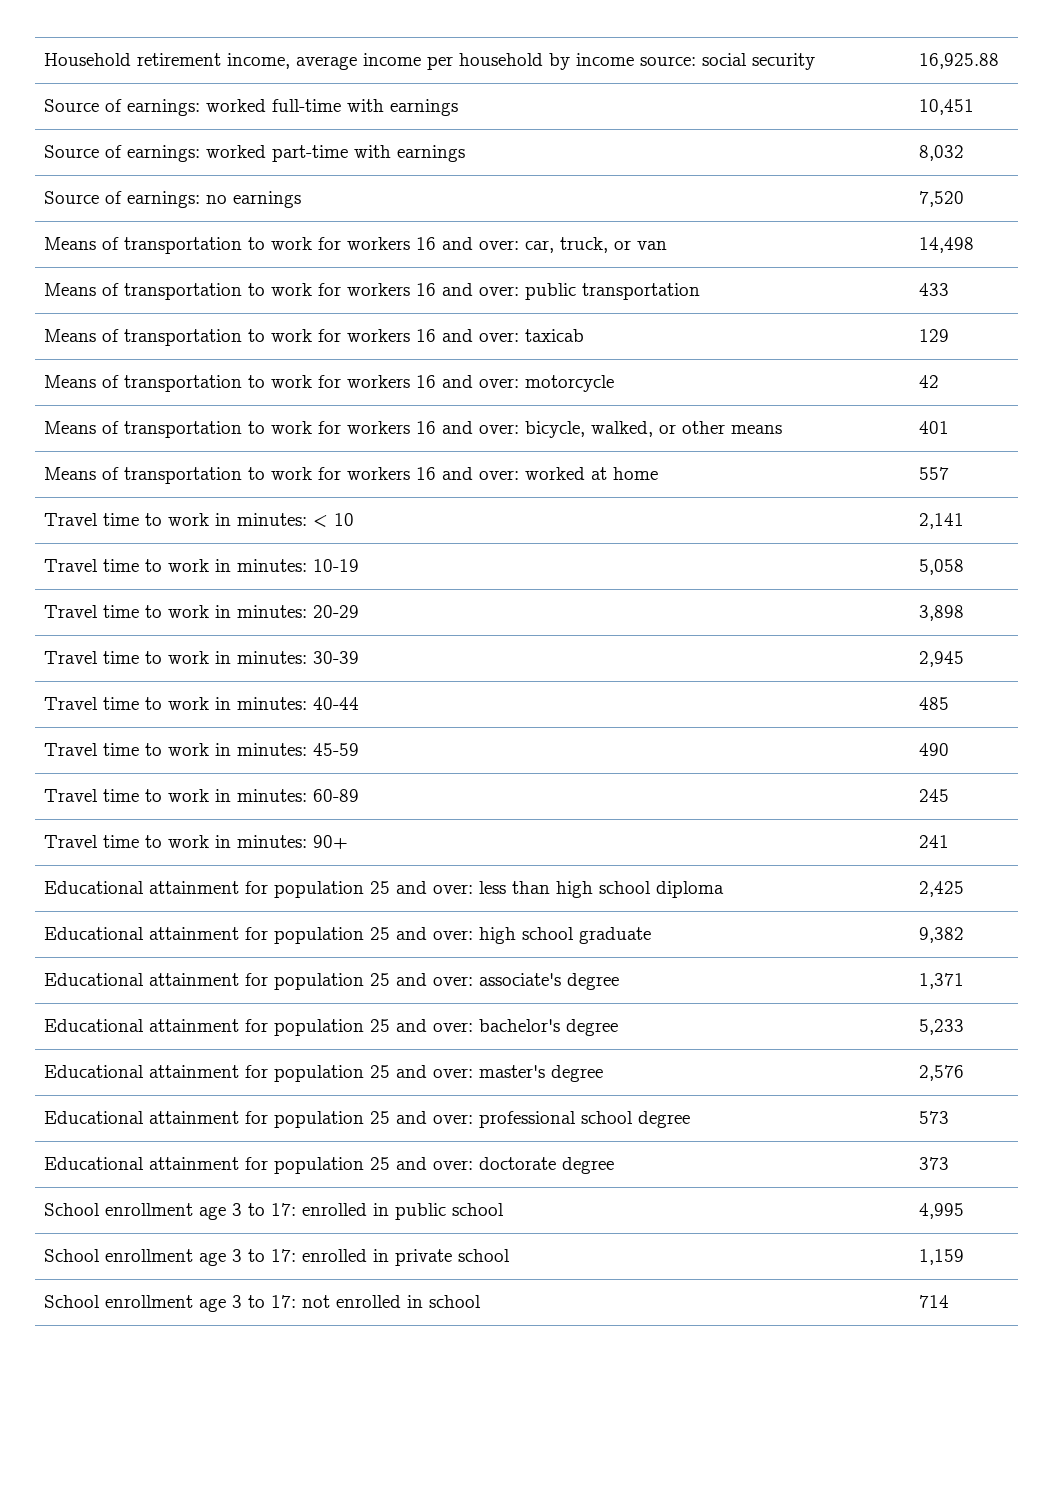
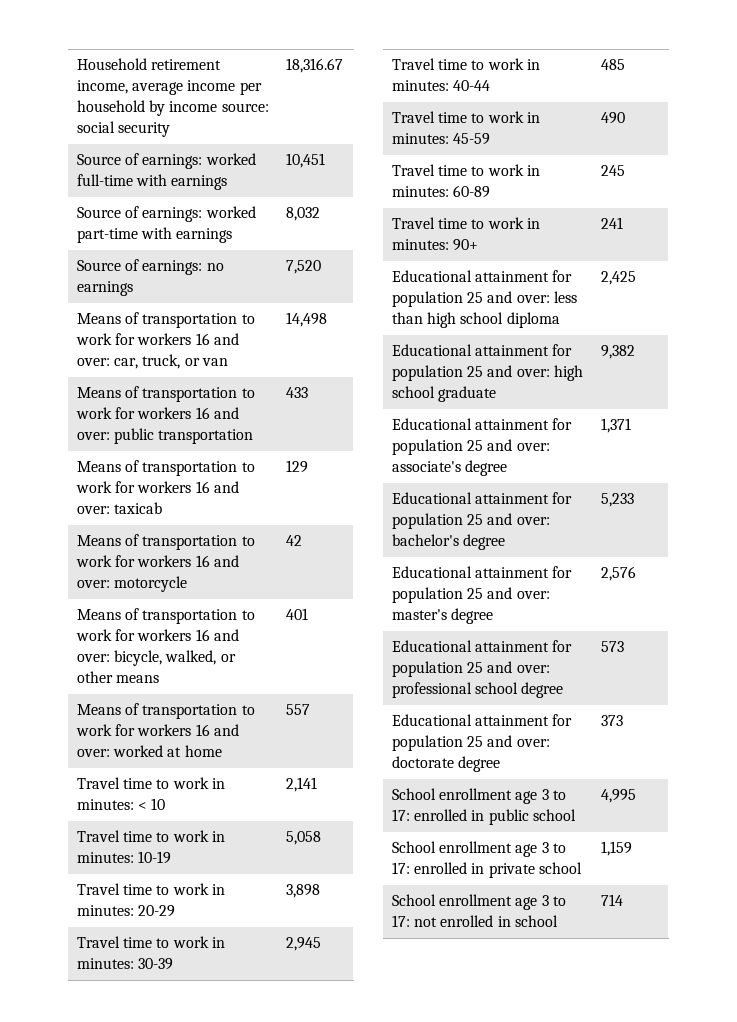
[918,53,999,69] 16,925.88 -> [285,58,343,73] 18,316.67

